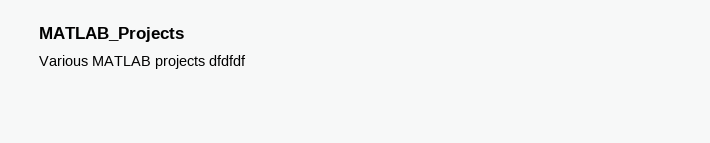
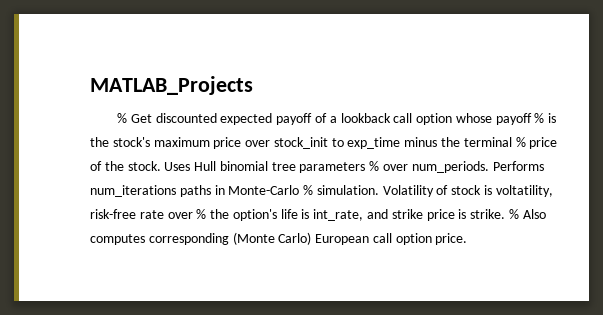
[39,55,246,69] Various MATLAB projects dfdfdf -> [117,113,557,125] [90,137,558,149] [90,161,544,173] [90,185,553,197] [90,209,546,221] [90,232,468,245] % Get discounted expected payoff of a lookback call option whose payoff % is the stock's maximum price over stock_init to exp_time minus the terminal % price of the stock. Uses Hull binomial tree parameters % over num_periods. Performs num_iterations paths in Monte-Carlo % simulation. Volatility of stock is voltatility, risk-free rate over % the option's life is int_rate, and strike price is strike. % Also computes corresponding (Monte Carlo) European call option price.

